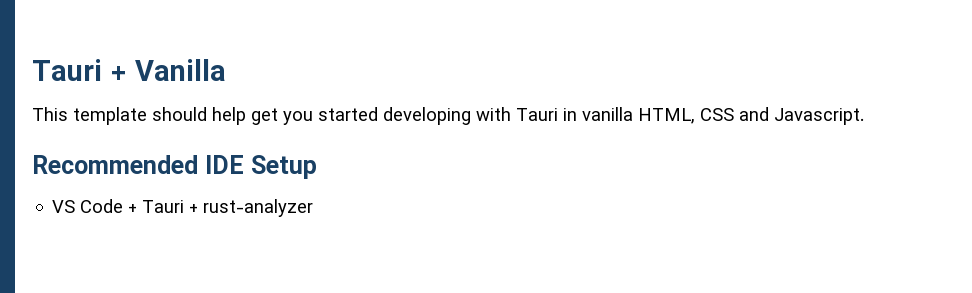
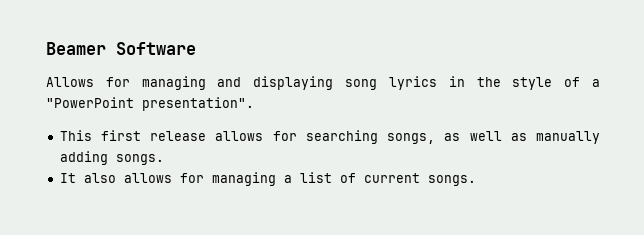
[32,59,226,81] [32,107,864,125] [32,155,317,179] [52,199,314,217] Tauri + Vanilla // This template should help get you started developing with Tauri in vanilla HTML, CSS and Javascript. // Recommended IDE Setup // VS Code + Tauri + rust-analyzer -> [46,42,196,55] [46,76,600,90] [46,97,254,111] [59,130,601,144] [59,151,164,165] [59,172,476,186] Beamer Software // Allows for managing and displaying song lyrics in the style of a "PowerPoint presentation". // This first release allows for searching songs, as well as manually adding songs. // It also allows for managing a list of current songs.

